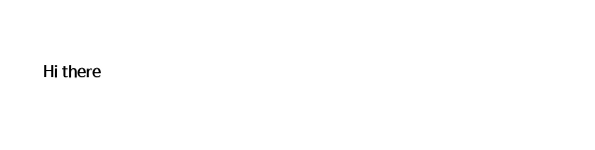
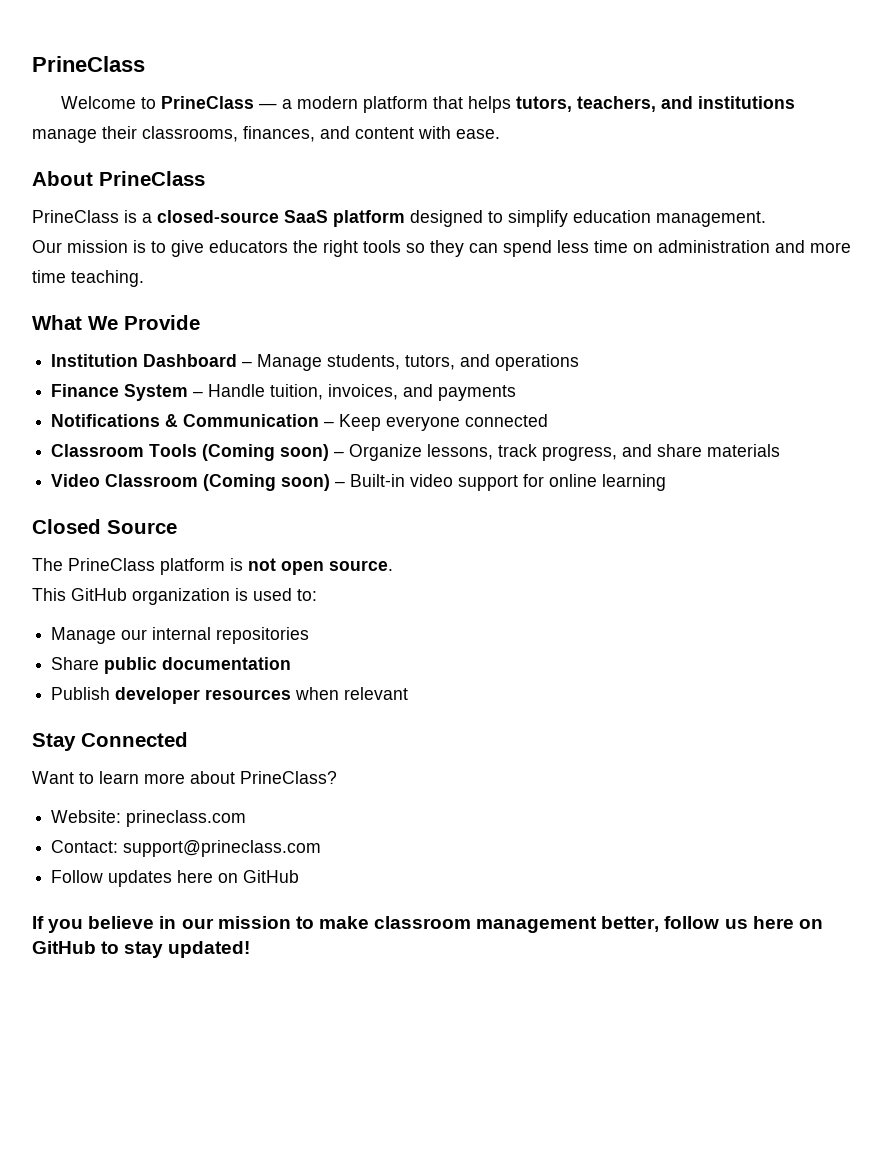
[42,65,103,79] Hi there -> [32,56,145,72] [61,96,796,113] [32,126,500,143] [32,171,205,186] [32,210,766,227] [32,240,851,257] [32,270,144,287] [32,315,200,330] [51,354,580,371] [51,384,517,401] [51,414,549,431] [51,444,781,461] [51,474,667,491] [32,519,177,534] [32,558,393,575] [32,588,317,605] [51,627,310,644] [51,657,292,674] [51,687,409,704] [32,732,188,751] [32,771,337,784] [51,810,247,827] [51,840,322,857] [51,870,300,887] [32,916,823,933] [32,941,251,958] PrineClass // Welcome to PrineClass — a modern platform that helps tutors, teachers, and institutions manage their classrooms, finances, and content with ease. // About PrineClass // PrineClass is a closed-source SaaS platform designed to simplify education management. // Our mission is to give educators the right tools so they can spend less time on administration and more time teaching. // What We Provide // Institution Dashboard – Manage students, tutors, and operations // Finance System – Handle tuition, invoices, and payments // Notifications & Communication – Keep everyone connected // Classroom Tools (Coming soon) – Organize lessons, track progress, and share materials // Video Classroom (Coming soon) – Built-in video support for online learning // Closed Source // The PrineClass platform is not open source. // This GitHub organization is used to: // Manage our internal repositories // Share public documentation // Publish developer resources when relevant // Stay Connected // Want to learn more about PrineClass? // Website: prineclass.com // Contact: support@prineclass.com // Follow updates here on GitHub // If you believe in our mission to make classroom management better, follow us here on GitHub to stay updated!

